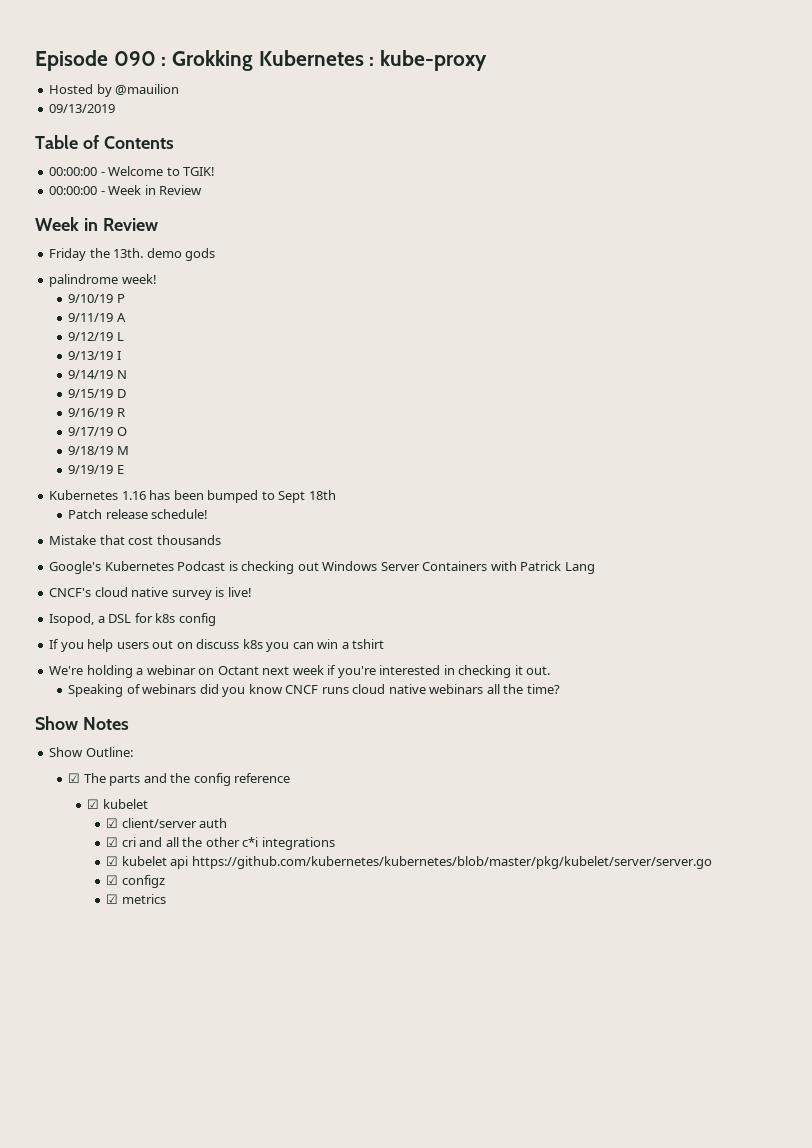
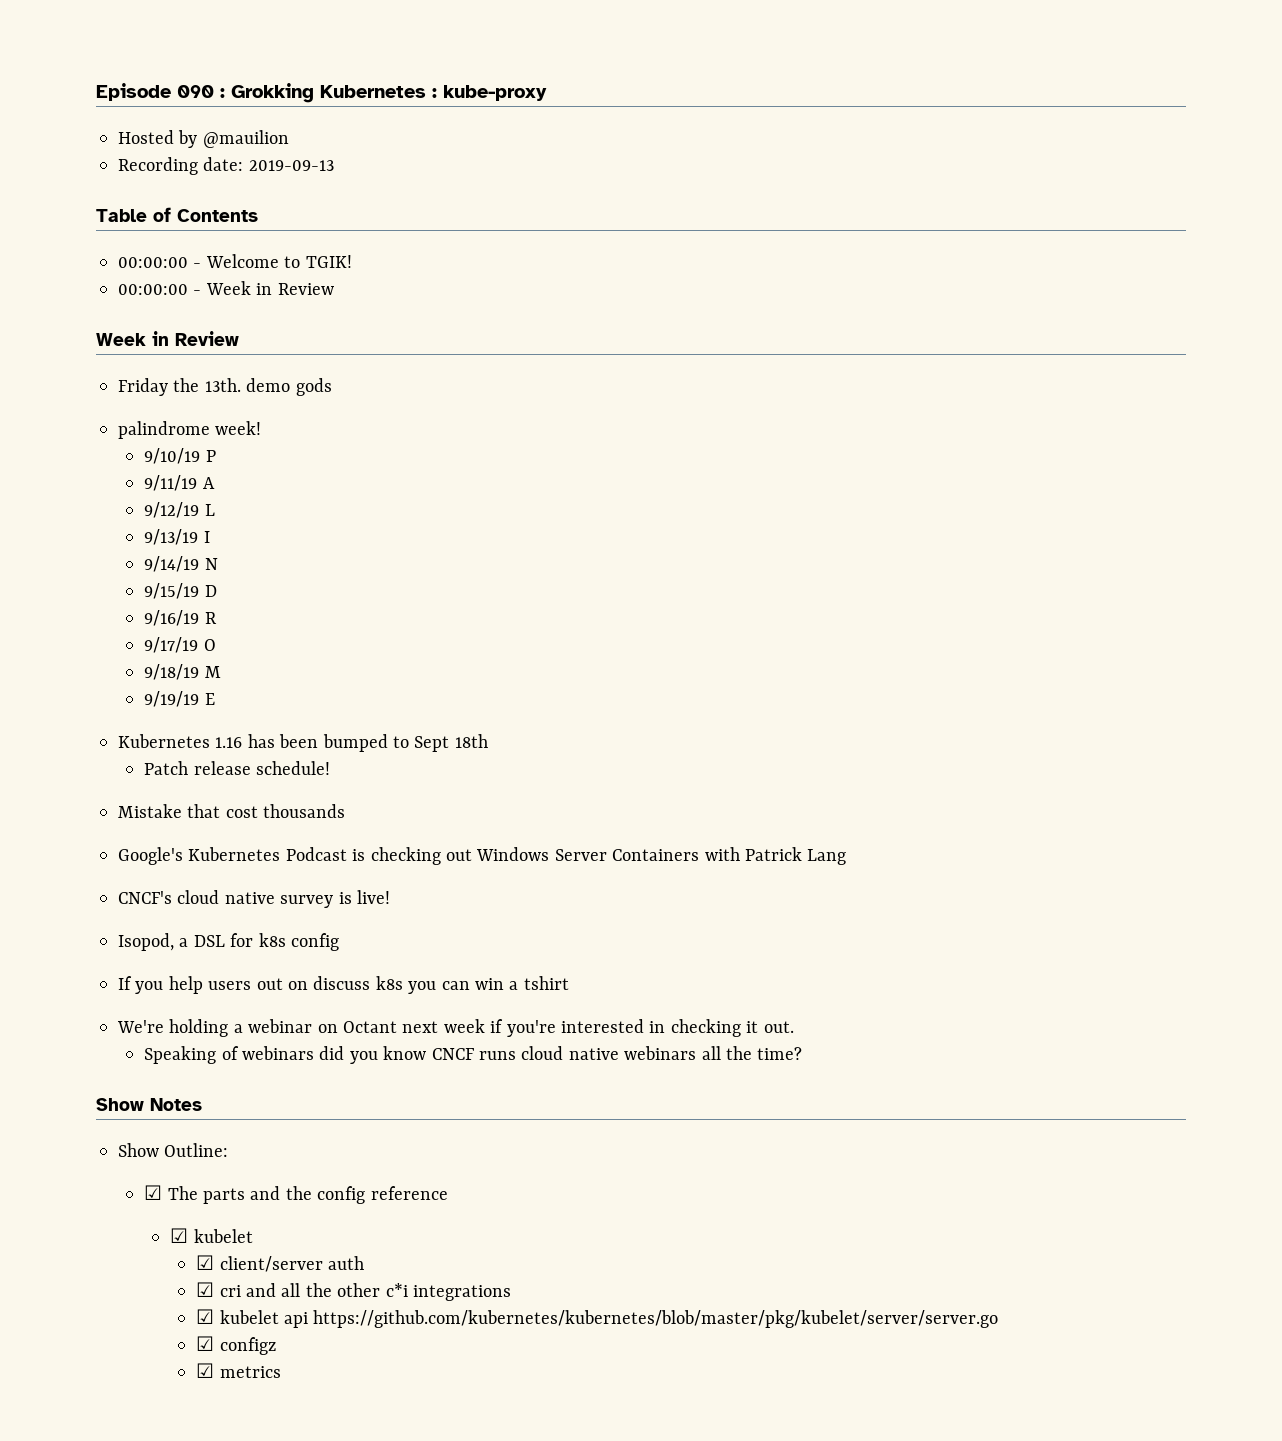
[49,104,116,113] 09/13/2019 -> [118,157,334,175] Recording date: 2019-09-13

